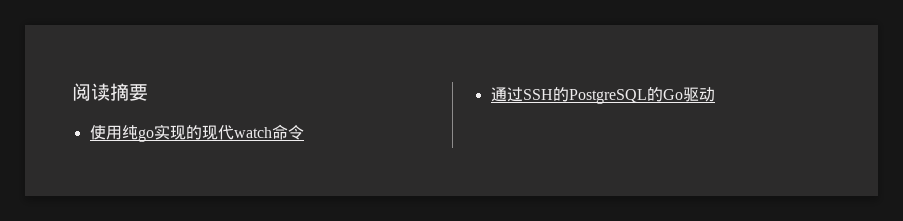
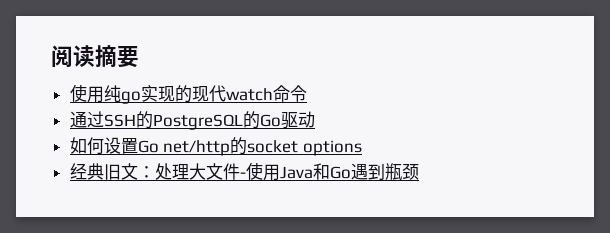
(715, 94) none -> [69,137,362,156] [69,162,419,181] // 如何设置Go net/http的socket options // 经典旧文：处理大文件-使用Java和Go遇到瓶颈

